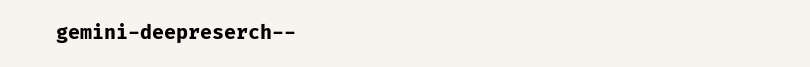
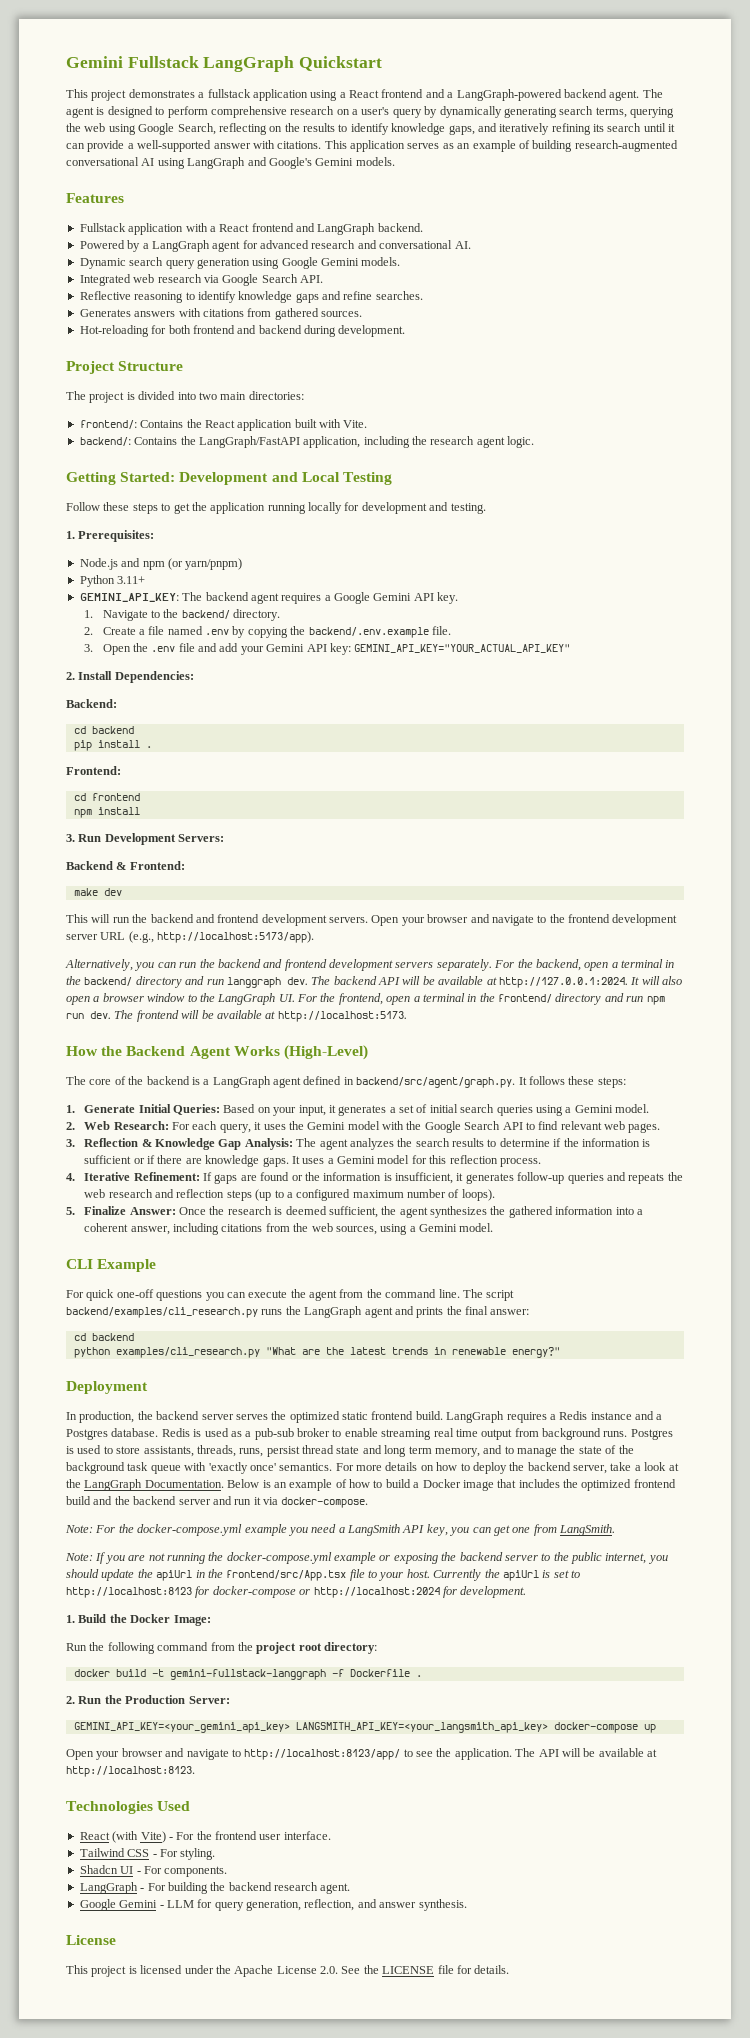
[56,23,296,44] gemini-deepreserch-- -> [66,56,383,72] [66,89,663,101] [66,106,674,118] [66,123,676,135] [66,140,678,152] [66,157,395,169] [66,193,124,203] [79,223,423,235] [79,240,471,252] [79,257,401,269] [79,274,323,286] [79,291,423,303] [79,308,362,320] [79,325,406,337] [66,361,184,374] [66,391,304,403] [79,419,368,431] [79,436,535,448] [66,472,392,485] [66,502,486,514] [66,530,155,542] [79,558,243,570] [79,575,146,587] [79,592,459,604] [84,609,281,621] [84,626,451,638] [84,643,571,655] [66,671,194,683] [66,699,117,708] [73,726,134,734] [73,740,152,751] [66,766,121,775] [73,793,140,801] [73,807,140,818] [66,833,225,845] [66,861,185,870] [73,888,122,896] [66,914,678,926] [66,931,315,943] [65,959,675,971] [66,976,682,988] [66,993,665,1005] [66,1010,407,1022] [66,1045,368,1060] [66,1076,626,1088] [66,1104,650,1116] [66,1121,661,1133] [66,1138,651,1150] [84,1155,541,1167] [66,1172,683,1184] [84,1189,495,1201] [66,1206,643,1218] [84,1223,494,1235] [66,1259,157,1272] [66,1289,515,1301] [66,1306,530,1318] [73,1333,134,1341] [73,1347,560,1358] [66,1381,148,1394] [66,1411,663,1423] [66,1428,673,1440] [66,1445,634,1457] [66,1462,679,1474] [66,1479,676,1491] [66,1496,369,1508] [65,1524,615,1536] [65,1552,668,1564] [66,1569,580,1581] [66,1586,527,1598] [66,1614,211,1626] [66,1642,377,1654] [73,1669,422,1680] [66,1695,230,1704] [73,1722,656,1733] [66,1748,657,1760] [66,1766,195,1777] [66,1801,191,1814] [79,1831,331,1843] [79,1848,216,1860] [79,1865,228,1877] [79,1882,351,1894] [79,1899,467,1911] [66,1935,116,1945] [66,1965,510,1977] Gemini Fullstack LangGraph Quickstart // This project demonstrates a fullstack application using a React frontend and a LangGraph-powered backend agent. The agent is designed to perform comprehensive research on a user's query by dynamically generating search terms, querying the web using Google Search, reflecting on the results to identify knowledge gaps, and iteratively refining its search until it can provide a well-supported answer with citations. This application serves as an example of building research-augmented conversational AI using LangGraph and Google's Gemini models. // Features // Fullstack application with a React frontend and LangGraph backend. // Powered by a LangGraph agent for advanced research and conversational AI. // Dynamic search query generation using Google Gemini models. // Integrated web research via Google Search API. // Reflective reasoning to identify knowledge gaps and refine searches. // Generates answers with citations from gathered sources. // Hot-reloading for both frontend and backend during development. // Project Structure // The project is divided into two main directories: // frontend/: Contains the React application built with Vite. // backend/: Contains the LangGraph/FastAPI application, including the research agent logic. // Getting Started: Development and Local Testing // Follow these steps to get the application running locally for development and testing. // 1. Prerequisites: // Node.js and npm (or yarn/pnpm) // Python 3.11+ // GEMINI_API_KEY: The backend agent requires a Google Gemini API key. // 1. Navigate to the backend/ directory. // 2. Create a file named .env by copying the backend/.env.example file. // 3. Open the .env file and add your Gemini API key: GEMINI_API_KEY="YOUR_ACTUAL_API_KEY" // 2. Install Dependencies: // Backend: // cd backend // pip install . // Frontend: // cd frontend // npm install // 3. Run Development Servers: // Backend & Frontend: // make dev // This will run the backend and frontend development servers. Open your browser and navigate to the frontend development server URL (e.g., http://localhost:5173/app). // Alternatively, you can run the backend and frontend development servers separately. For the backend, open a terminal in the backend/ directory and run langgraph dev. The backend API will be available at http://127.0.0.1:2024. It will also open a browser window to the LangGraph UI. For the frontend, open a terminal in the frontend/ directory and run npm run dev. The frontend will be available at http://localhost:5173. // How the Backend Agent Works (High-Level) // The core of the backend is a LangGraph agent defined in backend/src/agent/graph.py. It follows these steps: // 1. Generate Initial Queries: Based on your input, it generates a set of initial search queries using a Gemini model. // 2. Web Research: For each query, it uses the Gemini model with the Google Search API to find relevant web pages. // 3. Reflection & Knowledge Gap Analysis: The agent analyzes the search results to determine if the information is sufficient or if there are knowledge gaps. It uses a Gemini model for this reflection process. // 4. Iterative Refinement: If gaps are found or the information is insufficient, it generates follow-up queries and repeats the web research and reflection steps (up to a configured maximum number of loops). // 5. Finalize Answer: Once the research is deemed sufficient, the agent synthesizes the gathered information into a coherent answer, including citations from the web sources, using a Gemini model. // CLI Example // For quick one-off questions you can execute the agent from the command line. The script backend/examples/cli_research.py runs the LangGraph agent and prints the final answer: // cd backend // python examples/cli_research.py "What are the latest trends in renewable energy?" // Deployment // In production, the backend server serves the optimized static frontend build. LangGraph requires a Redis instance and a Postgres database. Redis is used as a pub-sub broker to enable streaming real time output from background runs. Postgres is used to store assistants, threads, runs, persist thread state and long term memory, and to manage the state of the background task queue with 'exactly once' semantics. For more details on how to deploy the backend server, take a look at the LangGraph Documentation. Below is an example of how to build a Docker image that includes the optimized frontend build and the backend server and run it via docker-compose. // Note: For the docker-compose.yml example you need a LangSmith API key, you can get one from LangSmith. // Note: If you are not running the docker-compose.yml example or exposing the backend server to the public internet, you should update the apiUrl in the frontend/src/App.tsx file to your host. Currently the apiUrl is set to http://localhost:8123 for docker-compose or http://localhost:2024 for development. // 1. Build the Docker Image: // Run the following command from the project root directory: // docker build -t gemini-fullstack-langgraph -f Dockerfile . // 2. Run the Production Server: // GEMINI_API_KEY=<your_gemini_api_key> LANGSMITH_API_KEY=<your_langsmith_api_key> docker-compose up // Open your browser and navigate to http://localhost:8123/app/ to see the application. The API will be available at http://localhost:8123. // Technologies Used // React (with Vite) - For the frontend user interface. // Tailwind CSS - For styling. // Shadcn UI - For components. // LangGraph - For building the backend research agent. // Google Gemini - LLM for query generation, reflection, and answer synthesis. // License // This project is licensed under the Apache License 2.0. See the LICENSE file for details.

